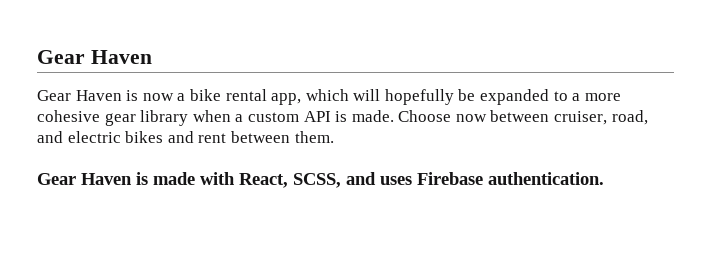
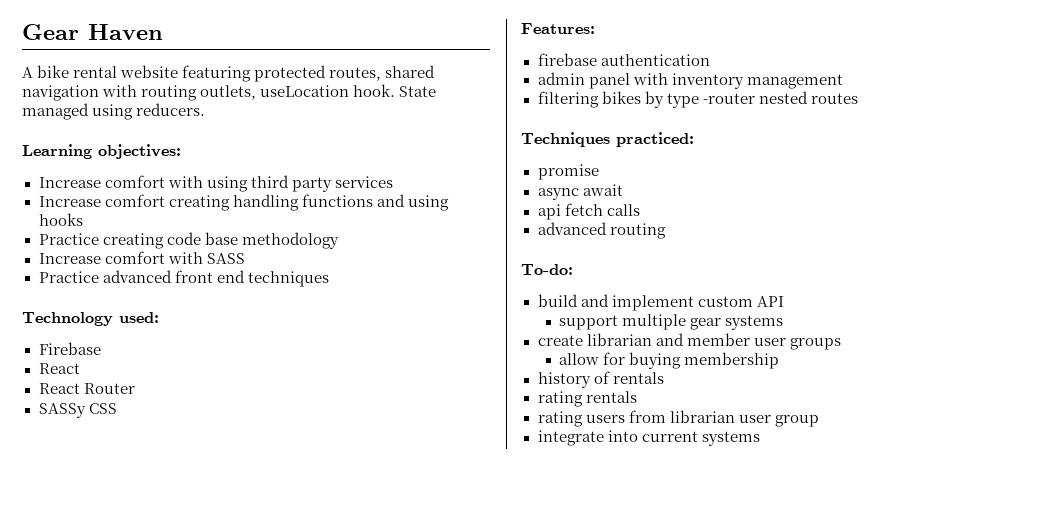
[37,89,621,105] [37,110,648,126] [37,131,334,143] [37,172,604,188] Gear Haven is now a bike rental app, which will hopefully be expanded to a more cohesive gear library when a custom API is made. Choose now between cruiser, road, and electric bikes and rent between them. // Gear Haven is made with React, SCSS, and uses Firebase authentication. -> [22,65,436,82] [22,84,437,101] [22,103,206,120] [22,144,181,159] [38,175,393,192] [38,194,449,211] [38,213,83,226] [38,232,339,249] [38,251,245,264] [38,270,329,287] [22,312,159,326] [38,342,101,355] [38,363,80,374] [38,383,135,394] [38,403,117,418] [521,23,595,34] [537,53,710,66] [537,72,843,89] [537,91,858,108] [521,132,694,147] [537,164,599,180] [537,184,623,200] [537,203,640,220] [537,222,666,239] [521,264,573,275] [537,294,784,311] [559,314,784,330] [537,333,841,350] [559,352,780,369] [537,371,664,388] [537,391,637,407] [537,410,819,427] [537,430,760,446] A bike rental website featuring protected routes, shared navigation with routing outlets, useLocation hook. State managed using reducers. // Learning objectives: // Increase comfort with using third party services // Increase comfort creating handling functions and using hooks // Practice creating code base methodology // Increase comfort with SASS // Practice advanced front end techniques // Technology used: // Firebase // React // React Router // SASSy CSS // Features: // firebase authentication // admin panel with inventory management // filtering bikes by type -router nested routes // Techniques practiced: // promise // async await // api fetch calls // advanced routing // To-do: // build and implement custom API // support multiple gear systems // create librarian and member user groups // allow for buying membership // history of rentals // rating rentals // rating users from librarian user group // integrate into current systems

